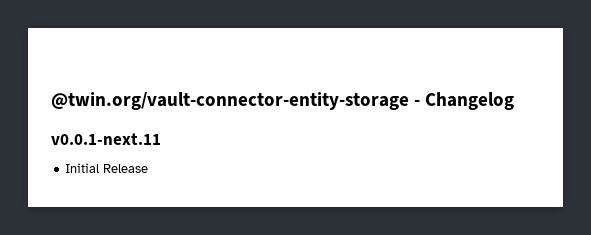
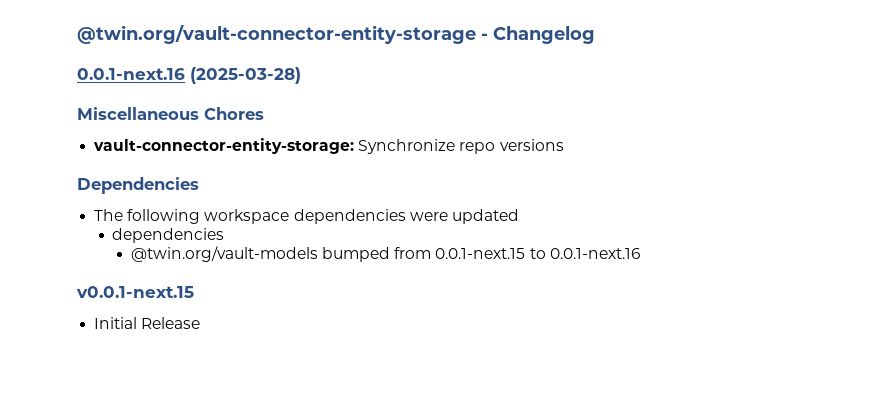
[51,133,161,145] v0.0.1-next.11 -> [77,67,301,84] [77,107,264,120] [93,138,564,154] [77,177,199,194] [94,209,519,224] [112,228,225,243] [130,246,640,262] [76,286,194,298] 0.0.1-next.16 (2025-03-28) // Miscellaneous Chores // vault-connector-entity-storage: Synchronize repo versions // Dependencies // The following workspace dependencies were updated // dependencies // @twin.org/vault-models bumped from 0.0.1-next.15 to 0.0.1-next.16 // v0.0.1-next.15

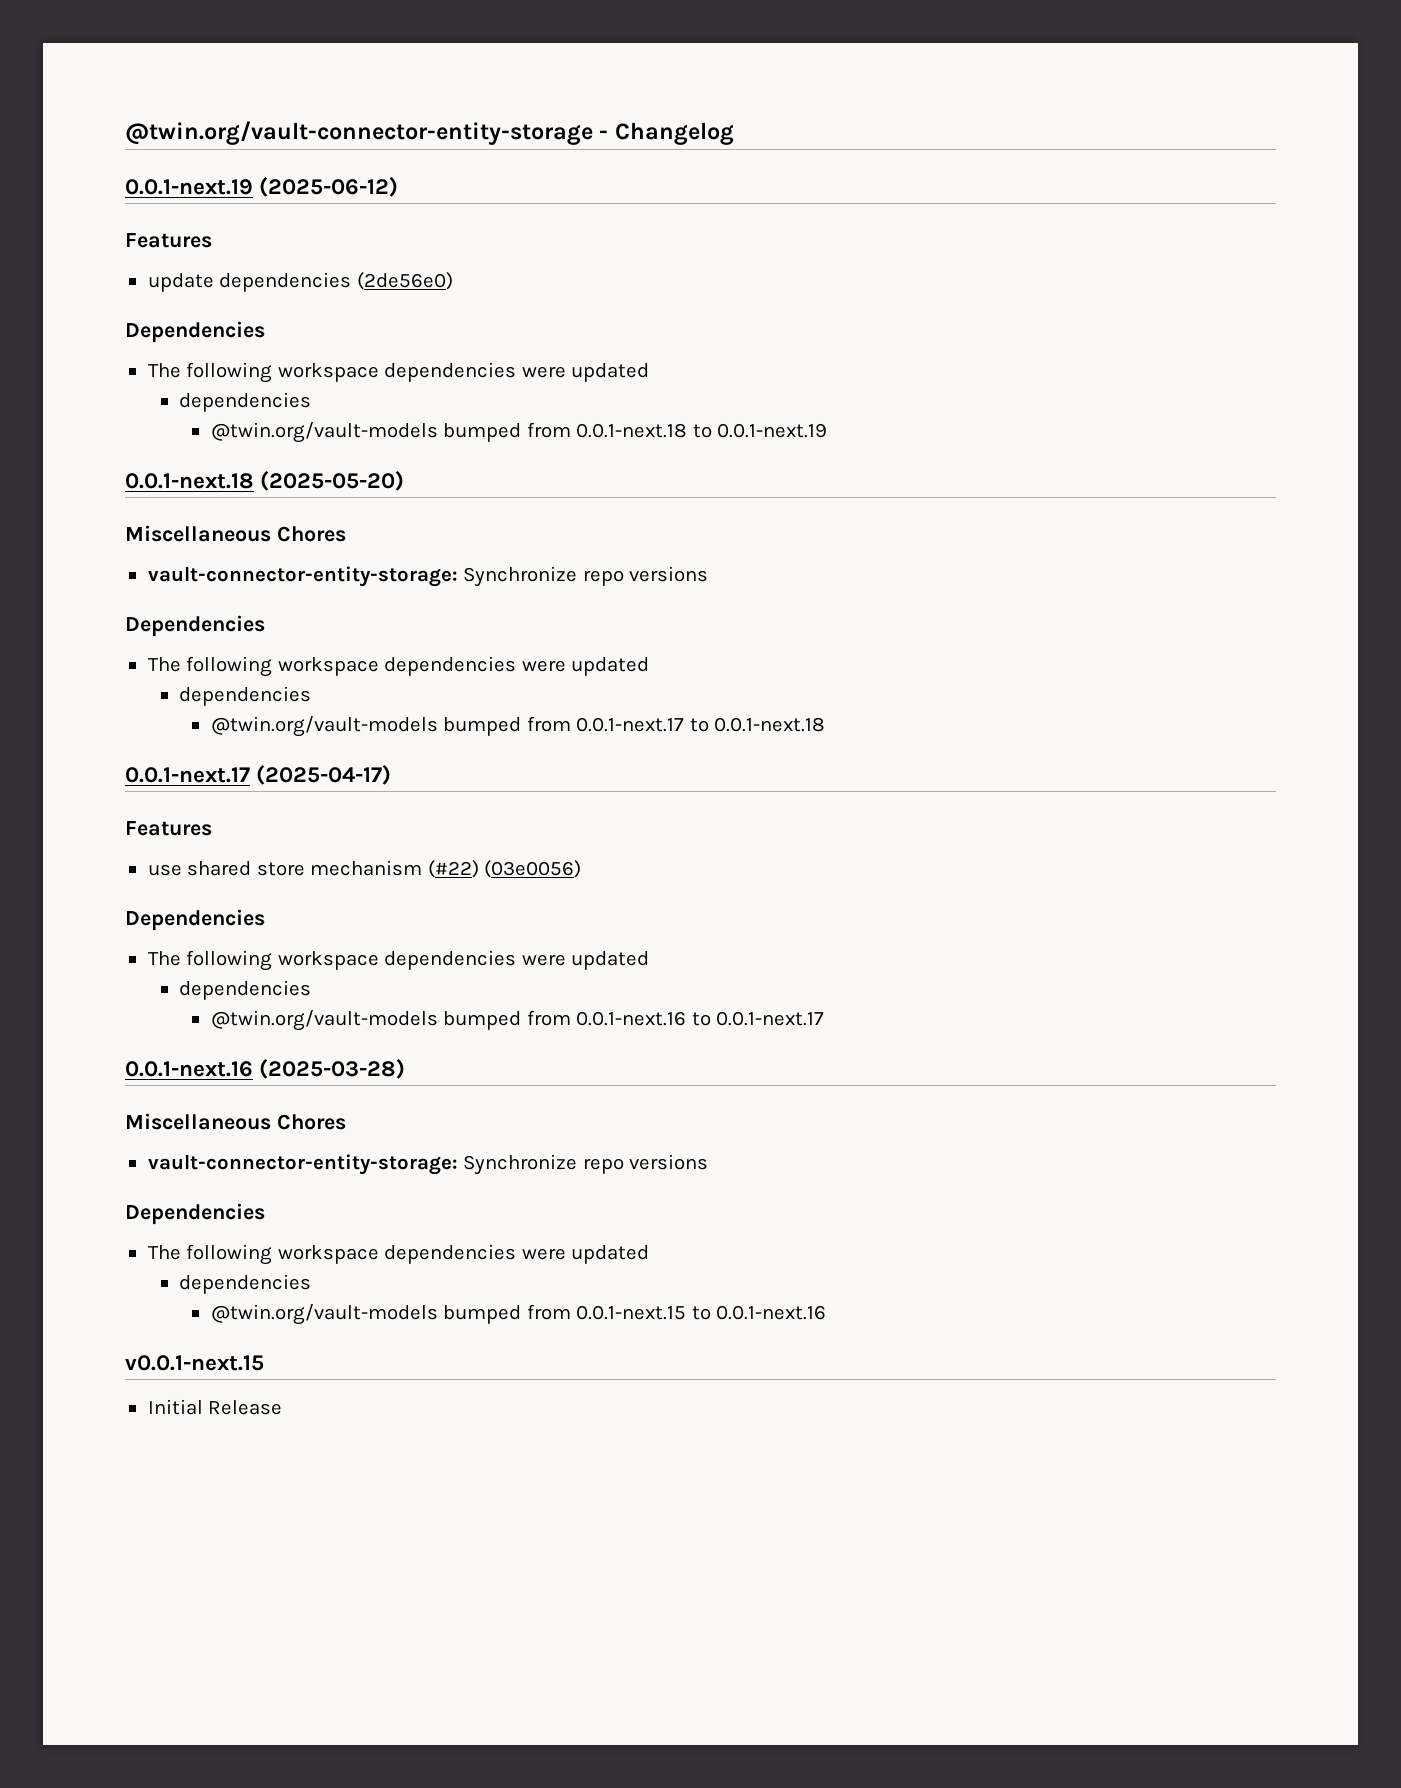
(595, 35) none -> [125,177,399,197] [125,233,212,248] [147,272,453,292] [125,321,265,343] [147,362,650,383] [179,392,312,412] [210,422,828,443] [125,471,405,491] [125,525,346,542] [147,566,709,587] [125,615,265,637] [147,656,650,677] [179,686,312,706] [210,716,826,737] [125,765,392,785] [125,821,212,836] [147,860,582,878] [125,909,265,931] [147,950,650,971] [179,980,312,1000] [210,1010,825,1031] // 0.0.1-next.19 (2025-06-12) // Features // update dependencies (2de56e0) // Dependencies // The following workspace dependencies were updated // dependencies // @twin.org/vault-models bumped from 0.0.1-next.18 to 0.0.1-next.19 // 0.0.1-next.18 (2025-05-20) // Miscellaneous Chores // vault-connector-entity-storage: Synchronize repo versions // Dependencies // The following workspace dependencies were updated // dependencies // @twin.org/vault-models bumped from 0.0.1-next.17 to 0.0.1-next.18 // 0.0.1-next.17 (2025-04-17) // Features // use shared store mechanism (#22) (03e0056) // Dependencies // The following workspace dependencies were updated // dependencies // @twin.org/vault-models bumped from 0.0.1-next.16 to 0.0.1-next.17

